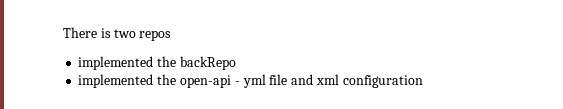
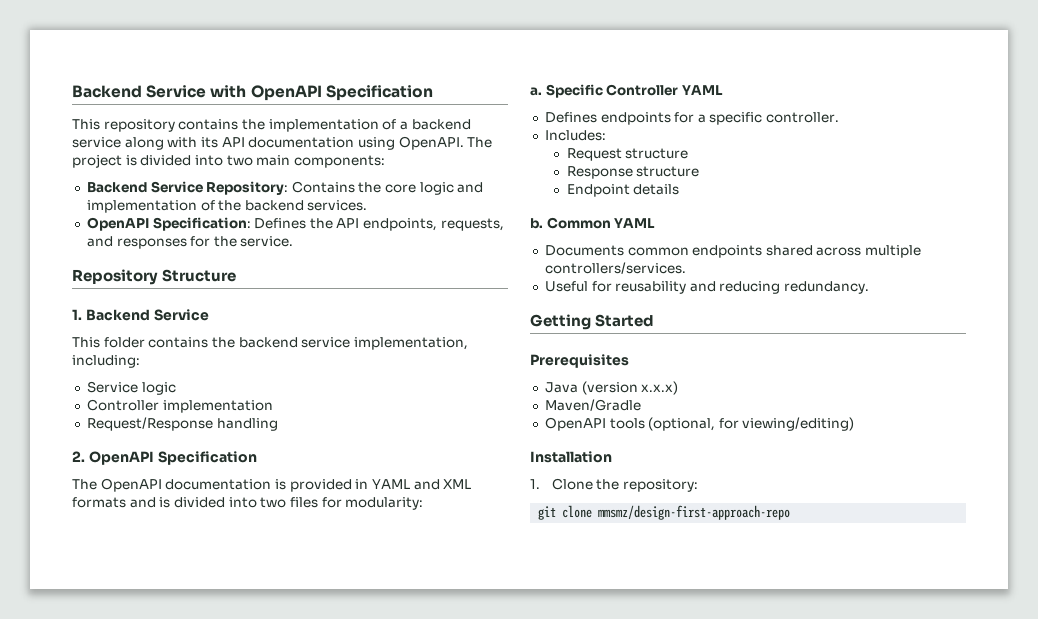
[63,27,172,41] [78,56,236,70] [78,74,423,88] There is two repos // implemented the backRepo // implemented the open-api - yml file and xml configuration -> [72,85,433,101] [72,119,471,132] [72,136,493,150] [72,154,385,168] [86,181,484,195] [86,200,368,213] [86,217,504,231] [86,236,294,249] [72,269,237,285] [72,309,209,321] [72,337,468,350] [72,355,140,368] [86,381,176,395] [86,399,273,413] [86,417,278,431] [72,451,257,465] [72,478,472,492] [72,497,424,510] [530,84,723,98] [544,112,840,125] [544,130,606,141] [566,148,689,161] [566,166,700,179] [566,184,680,197] [530,217,656,229] [544,245,922,258] [544,262,686,274] [544,281,870,294] [530,314,655,330] [530,354,629,368] [544,381,679,395] [544,399,641,411] [544,417,855,431] [530,451,612,463] [530,478,698,492] [538,505,791,520] Backend Service with OpenAPI Specification // This repository contains the implementation of a backend service along with its API documentation using OpenAPI. The project is divided into two main components: // Backend Service Repository: Contains the core logic and implementation of the backend services. // OpenAPI Specification: Defines the API endpoints, requests, and responses for the service. // Repository Structure // 1. Backend Service // This folder contains the backend service implementation, including: // Service logic // Controller implementation // Request/Response handling // 2. OpenAPI Specification // The OpenAPI documentation is provided in YAML and XML formats and is divided into two files for modularity: // a. Specific Controller YAML // Defines endpoints for a specific controller. // Includes: // Request structure // Response structure // Endpoint details // b. Common YAML // Documents common endpoints shared across multiple controllers/services. // Useful for reusability and reducing redundancy. // Getting Started // Prerequisites // Java (version x.x.x) // Maven/Gradle // OpenAPI tools (optional, for viewing/editing) // Installation // 1. Clone the repository: // git clone mmsmz/design-first-approach-repo

